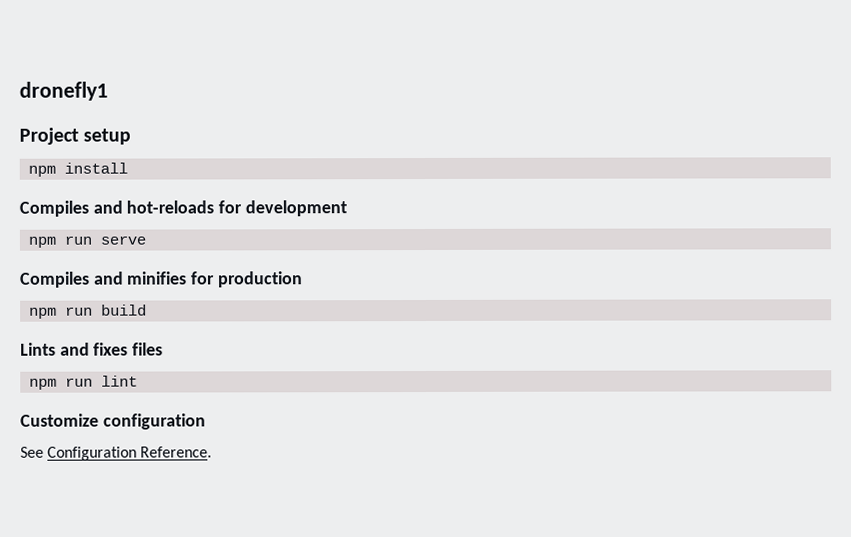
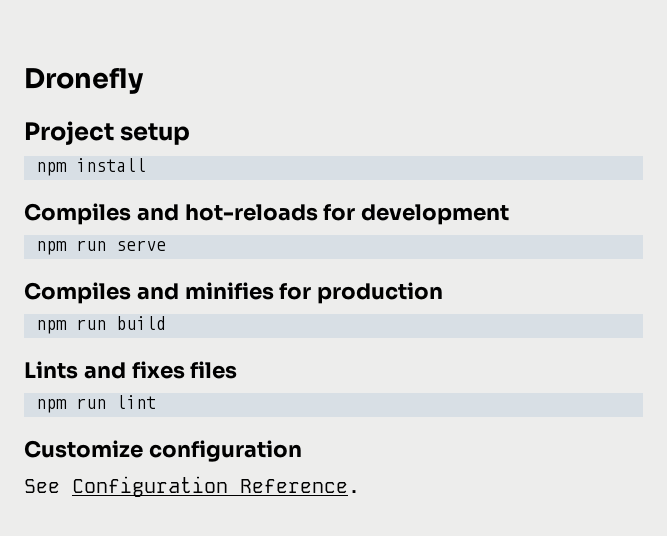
[19,81,108,101] dronefly1 -> [24,68,144,94] Dronefly

